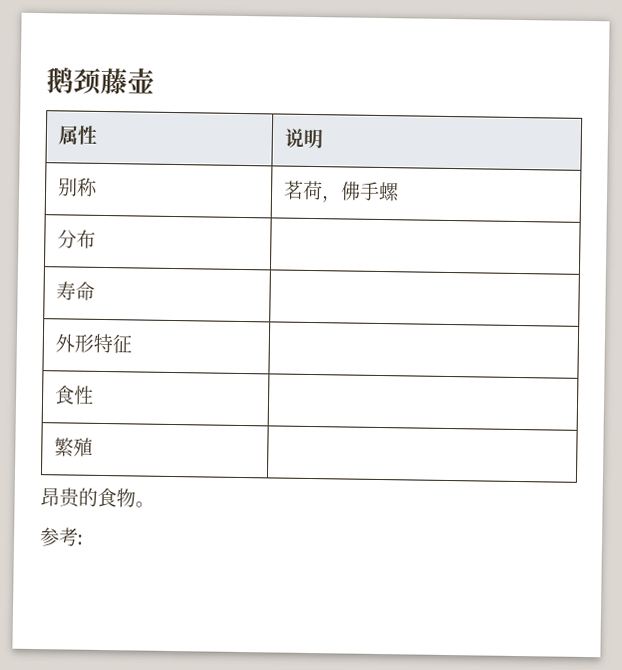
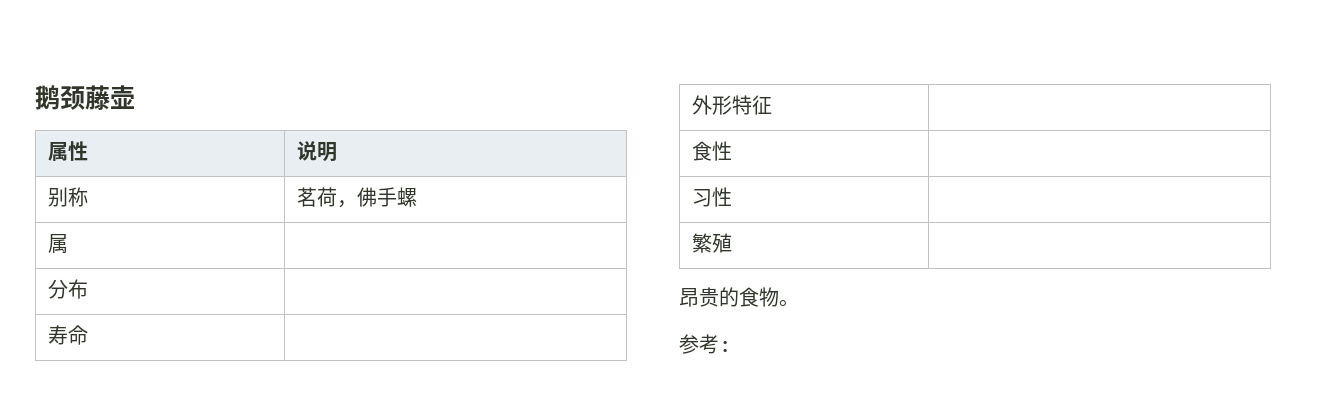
(400, 191) none -> [47,234,68,254] // 属 |
(94, 395) none -> [691,187,732,207] // 习性 |

